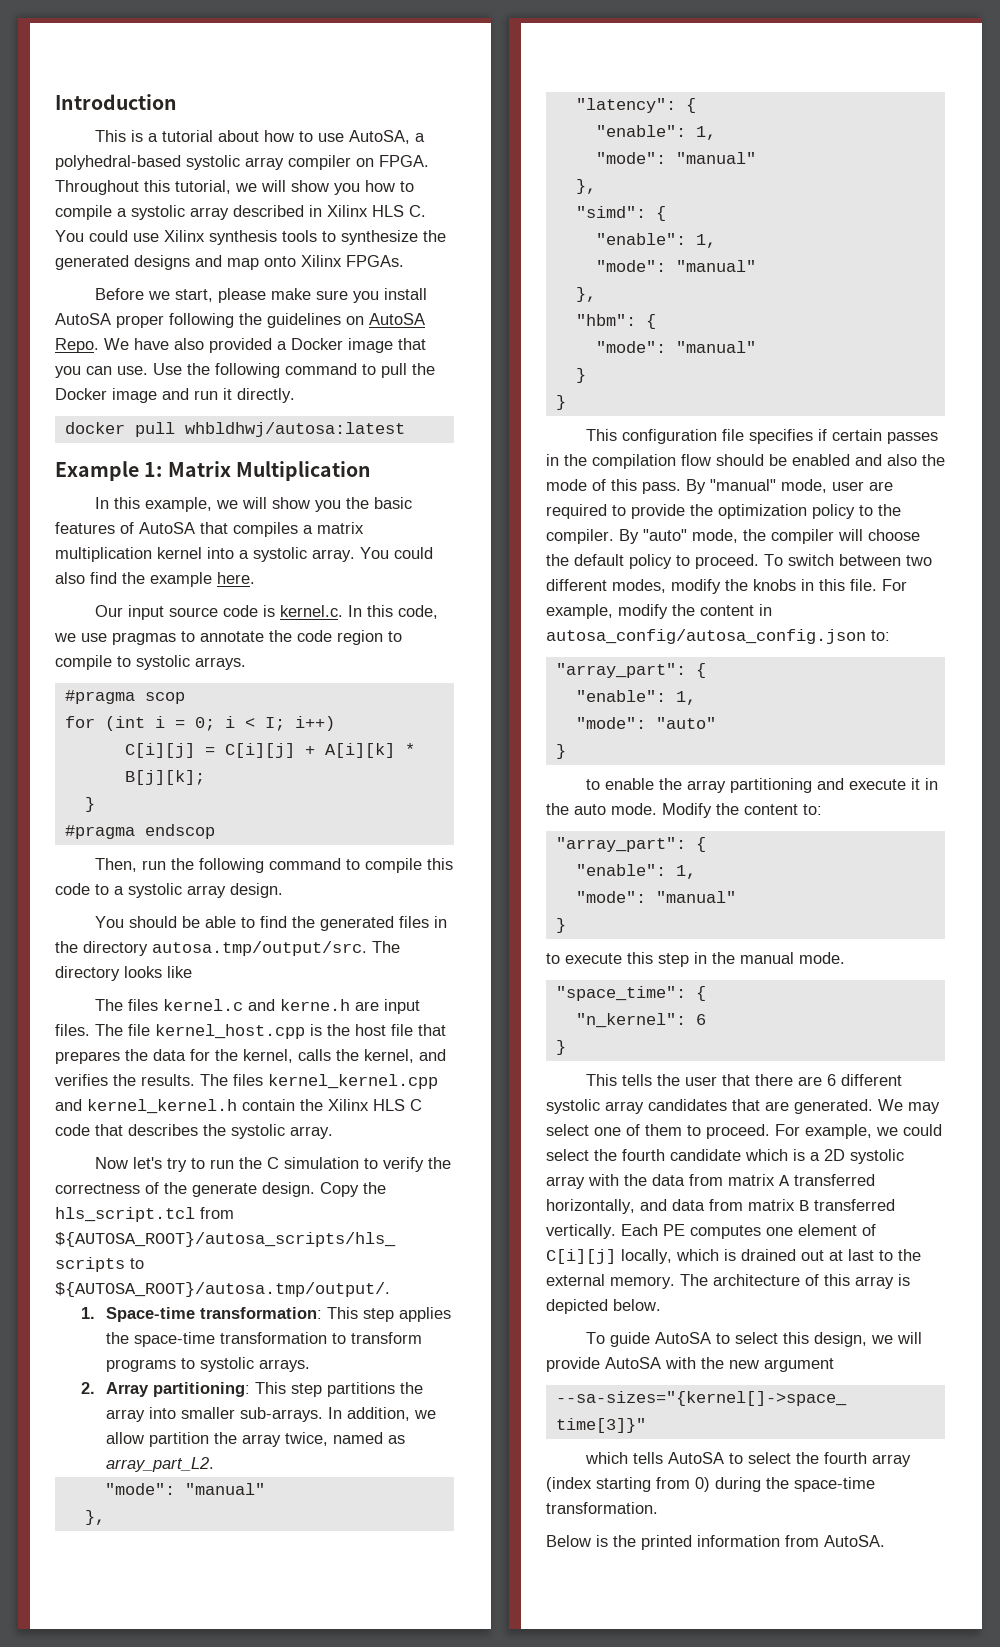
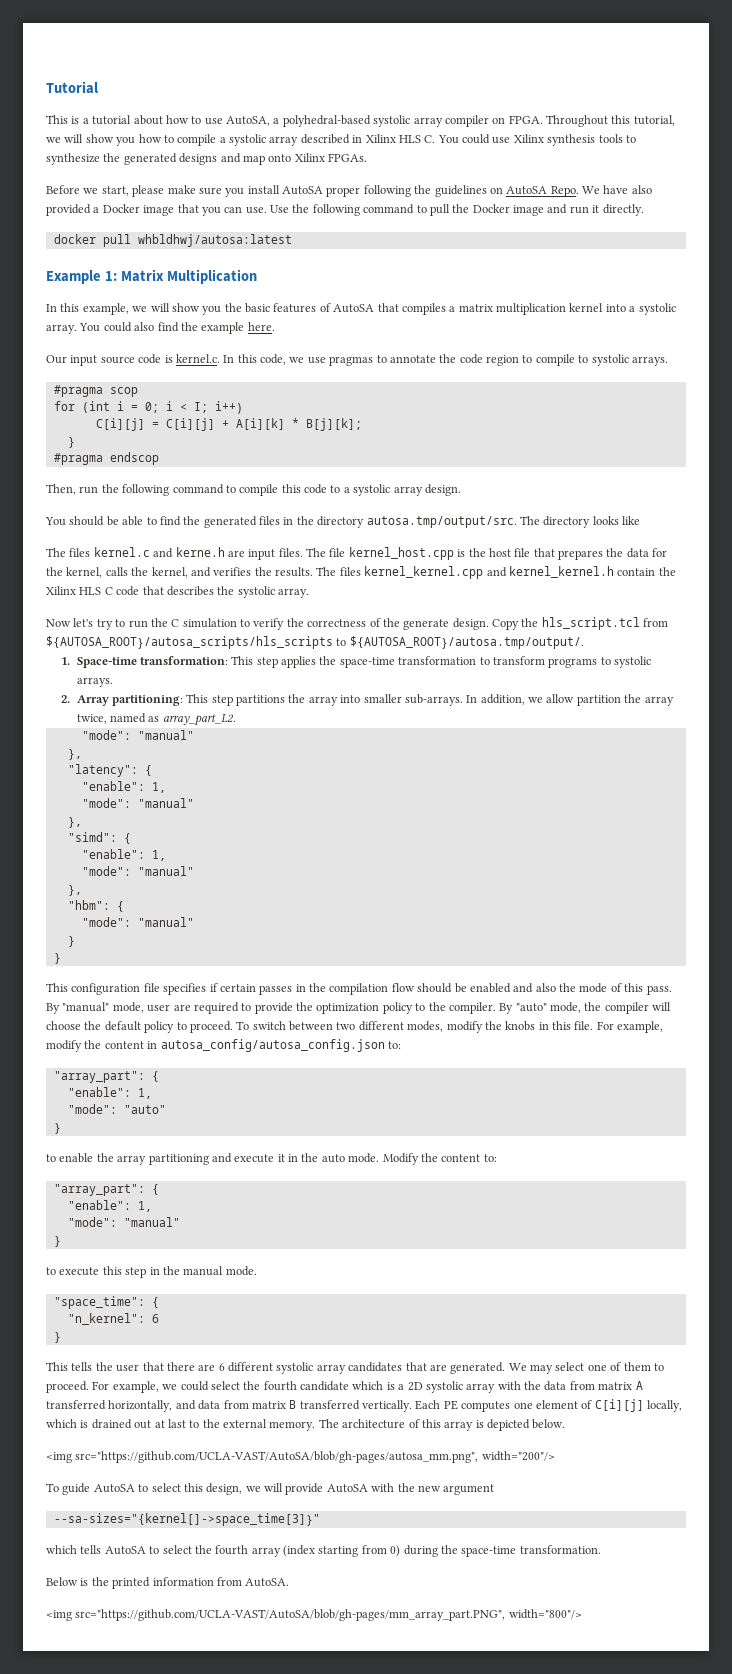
[55,94,177,110] Introduction -> [46,81,98,94] Tutorial
(661, 1305) none -> [46,1451,555,1463] // <img src="https://github.com/UCLA-VAST/AutoSA/blob/gh-pages/autosa_mm.png", width="200"/>
(885, 1541) none -> [46,1609,582,1621] // <img src="https://github.com/UCLA-VAST/AutoSA/blob/gh-pages/mm_array_part.PNG", width="800"/>

